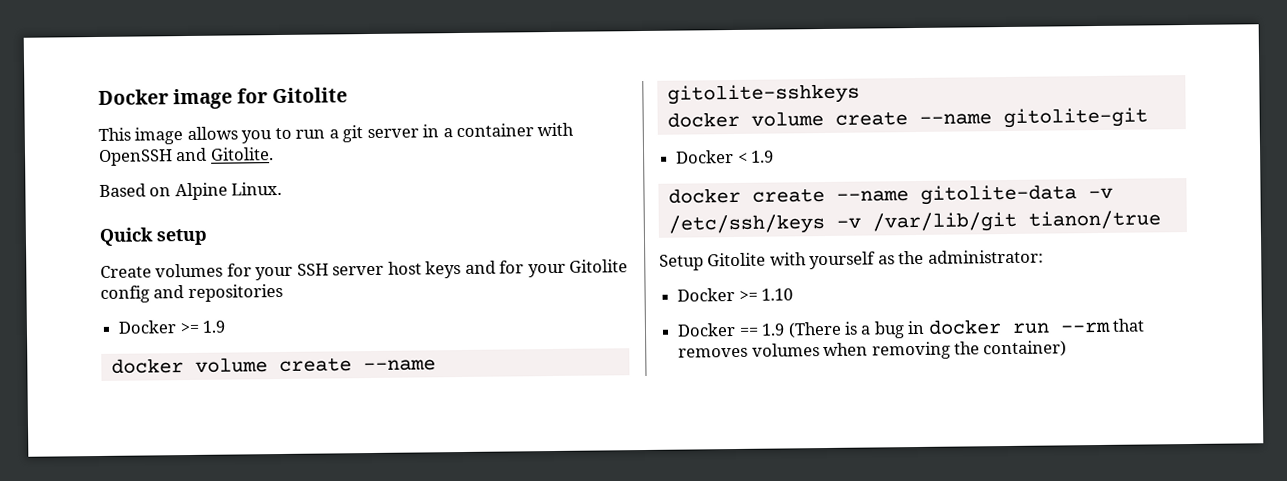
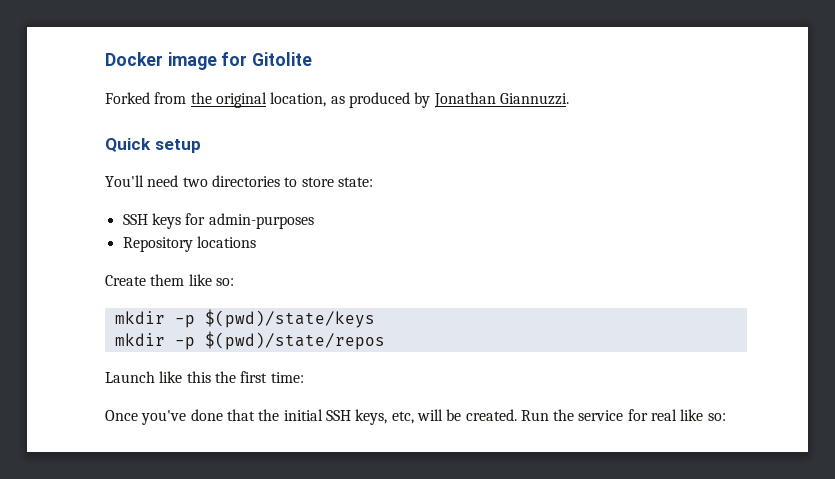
[98,122,575,145] [98,147,274,166] [99,181,283,201] [99,227,208,246] [100,259,629,281] [100,283,283,303] [118,320,226,334] [110,357,436,374] [666,83,860,105] [666,107,1148,129] [676,149,775,164] [667,184,1113,205] [667,210,1161,235] [659,249,1044,271] [677,287,794,302] [677,318,1146,339] [678,340,1068,360] This image allows you to run a git server in a container with OpenSSH and Gitolite. // Based on Alpine Linux. // Quick setup // Create volumes for your SSH server host keys and for your Gitolite config and repositories // Docker >= 1.9 // docker volume create --name gitolite-sshkeys // docker volume create --name gitolite-git // Docker < 1.9 // docker create --name gitolite-data -v /etc/ssh/keys -v /var/lib/git tianon/true // Setup Gitolite with yourself as the administrator: // Docker >= 1.10 // Docker == 1.9 (There is a bug in docker run --rm that removes volumes when removing the container) -> [105,92,569,108] [105,138,201,153] [105,175,373,187] [122,213,314,229] [122,236,256,252] [105,274,234,286] [114,309,375,328] [114,331,385,350] [105,371,304,383] [105,409,726,425] Forked from the original location, as produced by Jonathan Giannuzzi. // Quick setup // You'll need two directories to store state: // SSH keys for admin-purposes // Repository locations // Create them like so: // mkdir -p $(pwd)/state/keys // mkdir -p $(pwd)/state/repos // Launch like this the first time: // Once you've done that the initial SSH keys, etc, will be created. Run the service for real like so:

